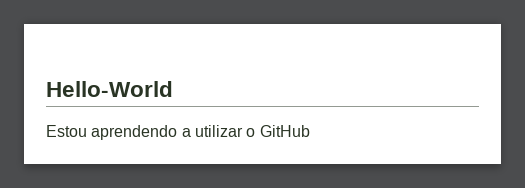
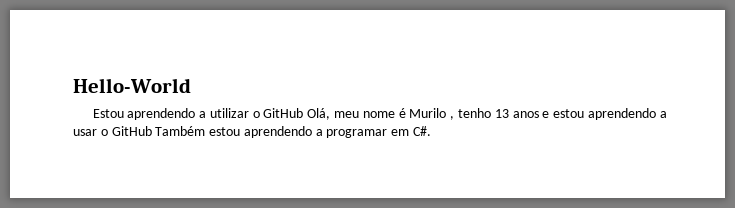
(310, 131) none -> [307,108,667,120] [73,126,432,138] Olá, meu nome é Murilo , tenho 13 anos e estou aprendendo a usar o GitHub Também estou aprendendo a programar em C#.

